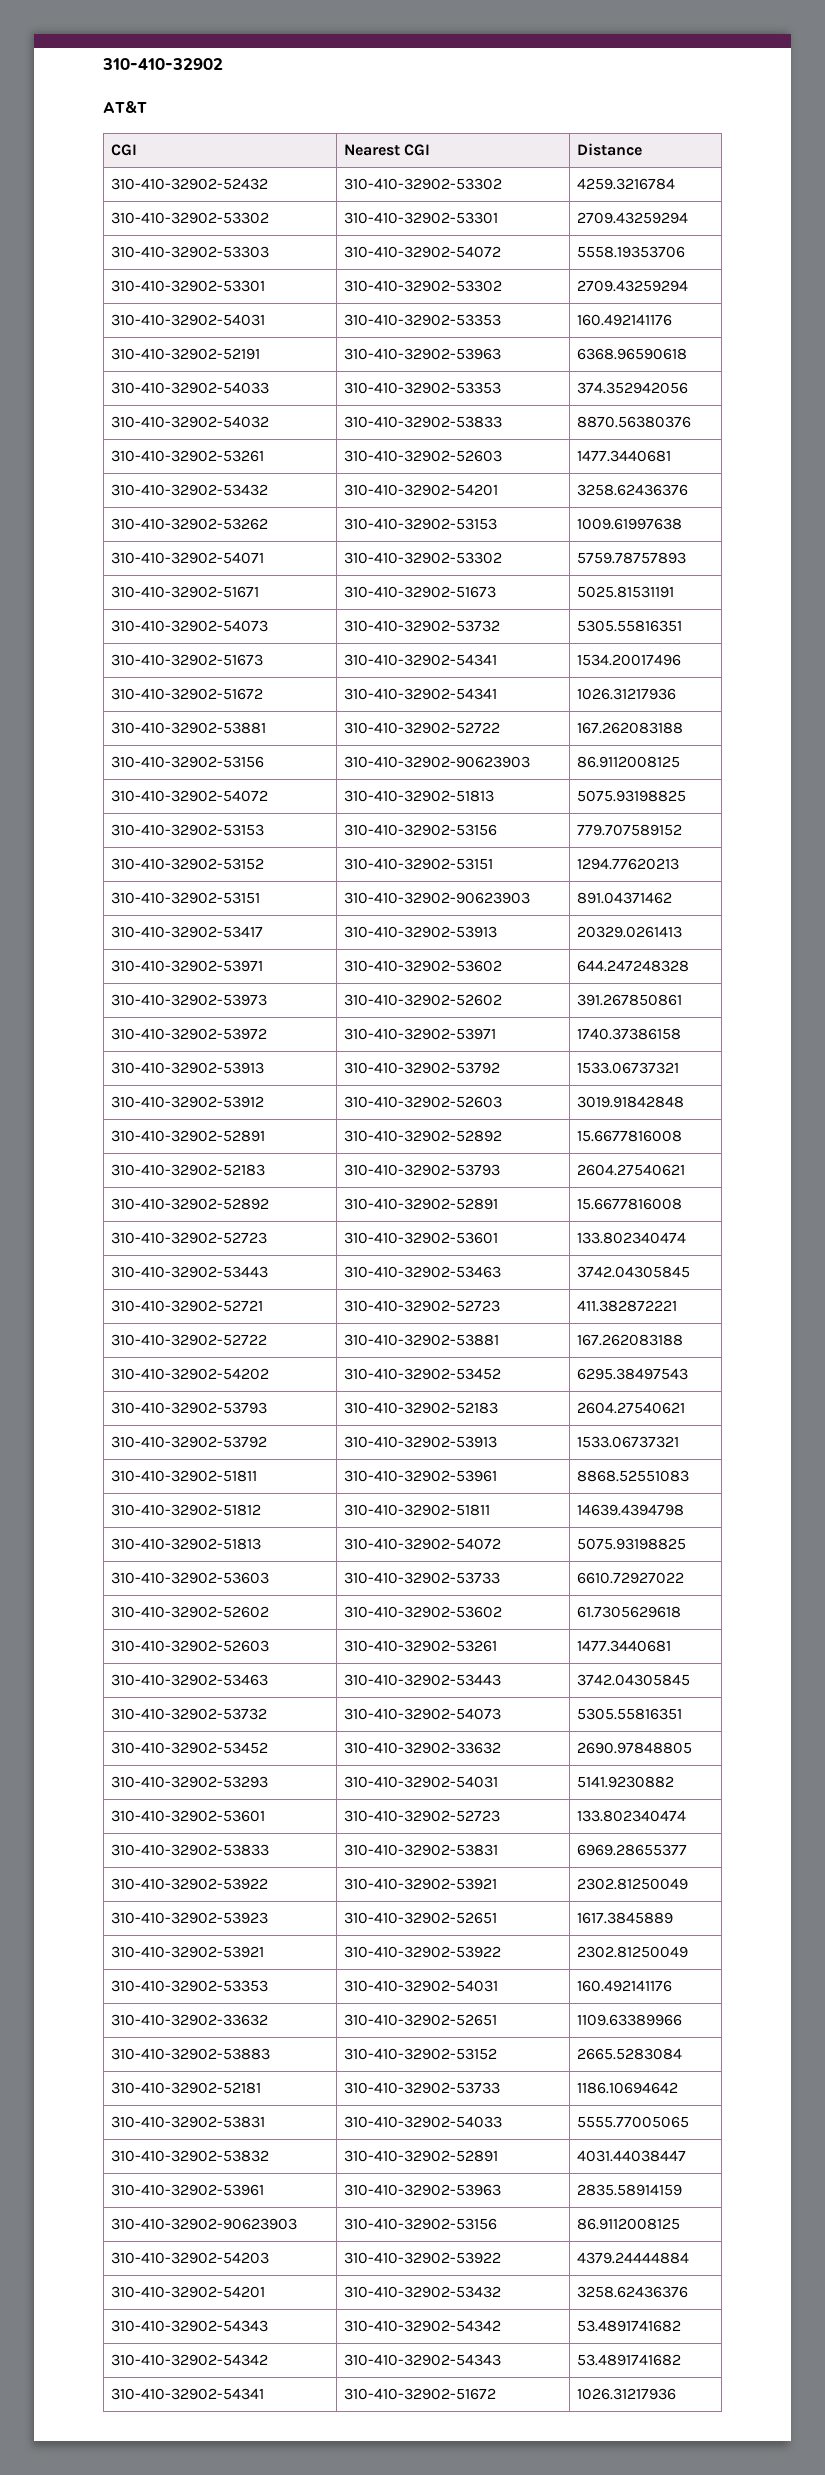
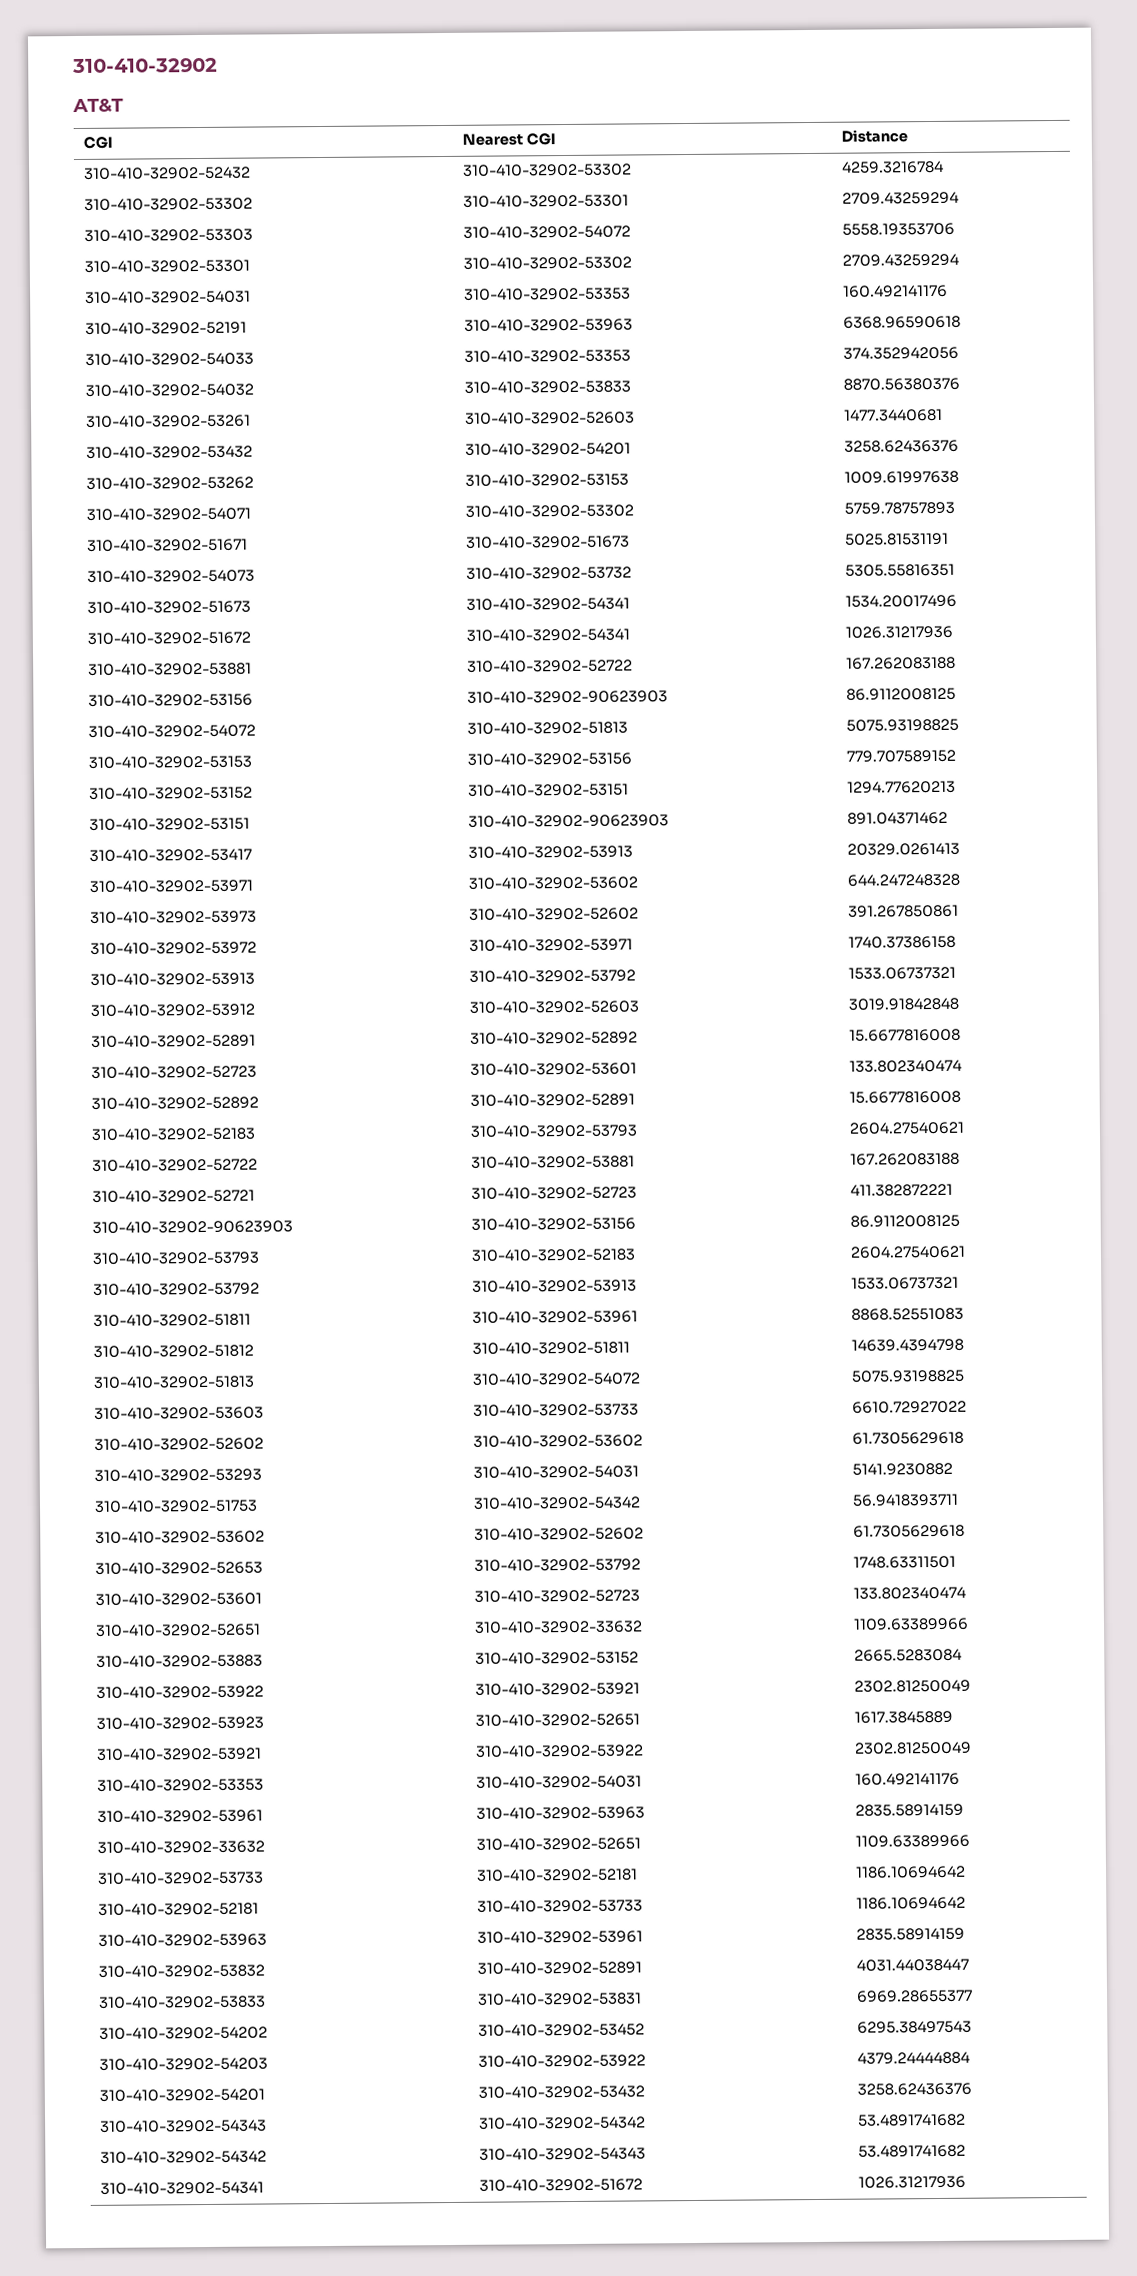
[110,1164,265,1176] [343,1164,500,1176] [576,1164,685,1176] 310-410-32902-52183 | 310-410-32902-53793 | 2604.27540621 -> [90,1065,257,1079] [469,1062,637,1076] [848,1059,962,1073] 310-410-32902-52723 | 310-410-32902-53601 | 133.802340474
[110,1232,267,1244] [343,1232,498,1244] [576,1232,686,1244] [110,1266,268,1278] [343,1266,501,1278] [576,1266,690,1278] [110,1300,263,1312] [343,1300,500,1312] [576,1300,677,1312] [110,1334,267,1346] [343,1334,499,1346] [576,1334,683,1346] [110,1368,269,1380] [343,1368,501,1380] [576,1368,688,1380] 310-410-32902-52723 | 310-410-32902-53601 | 133.802340474 // 310-410-32902-53443 | 310-410-32902-53463 | 3742.04305845 // 310-410-32902-52721 | 310-410-32902-52723 | 411.382872221 // 310-410-32902-52722 | 310-410-32902-53881 | 167.262083188 // 310-410-32902-54202 | 310-410-32902-53452 | 6295.38497543 -> [90,1127,256,1141] [469,1124,637,1138] [848,1121,964,1135] [91,1158,258,1172] [470,1155,635,1169] [849,1152,960,1166] [91,1189,255,1203] [470,1186,637,1200] [849,1183,953,1197] [91,1220,293,1234] [470,1217,636,1231] [849,1214,960,1228] 310-410-32902-52183 | 310-410-32902-53793 | 2604.27540621 // 310-410-32902-52722 | 310-410-32902-53881 | 167.262083188 // 310-410-32902-52721 | 310-410-32902-52723 | 411.382872221 // 310-410-32902-90623903 | 310-410-32902-53156 | 86.9112008125
[110,1640,269,1652] [343,1640,497,1652] [576,1640,671,1652] [110,1674,268,1686] [343,1674,501,1686] [576,1674,690,1686] [110,1708,267,1720] [343,1708,501,1720] [576,1708,682,1720] [110,1742,268,1754] [343,1742,501,1754] [576,1742,692,1754] [110,1776,268,1788] [343,1776,498,1788] [576,1776,674,1788] [110,1810,265,1822] [343,1810,500,1822] [576,1810,686,1822] [110,1844,269,1856] [343,1844,498,1856] [576,1844,687,1856] 310-410-32902-52603 | 310-410-32902-53261 | 1477.3440681 // 310-410-32902-53463 | 310-410-32902-53443 | 3742.04305845 // 310-410-32902-53732 | 310-410-32902-54073 | 5305.55816351 // 310-410-32902-53452 | 310-410-32902-33632 | 2690.97848805 // 310-410-32902-53293 | 310-410-32902-54031 | 5141.9230882 // 310-410-32902-53601 | 310-410-32902-52723 | 133.802340474 // 310-410-32902-53833 | 310-410-32902-53831 | 6969.28655377 -> [93,1468,262,1482] [472,1465,639,1479] [851,1462,953,1476] [93,1499,258,1513] [472,1496,641,1510] [851,1493,959,1507] [94,1530,265,1544] [473,1527,644,1541] [852,1524,965,1538] [94,1561,263,1575] [473,1558,641,1572] [852,1555,956,1569] [94,1592,262,1606] [473,1589,640,1603] [852,1586,966,1600] [94,1623,261,1637] [473,1620,643,1634] [852,1617,969,1631] [95,1654,263,1668] [474,1651,639,1665] [853,1648,962,1662] 310-410-32902-53293 | 310-410-32902-54031 | 5141.9230882 // 310-410-32902-51753 | 310-410-32902-54342 | 56.9418393711 // 310-410-32902-53602 | 310-410-32902-52602 | 61.7305629618 // 310-410-32902-52653 | 310-410-32902-53792 | 1748.63311501 // 310-410-32902-53601 | 310-410-32902-52723 | 133.802340474 // 310-410-32902-52651 | 310-410-32902-33632 | 1109.63389966 // 310-410-32902-53883 | 310-410-32902-53152 | 2665.5283084
(672, 1986) none -> [96,1809,263,1823] [475,1806,645,1820] [854,1803,964,1817] // 310-410-32902-53961 | 310-410-32902-53963 | 2835.58914159
[110,2048,270,2060] [343,2048,497,2060] [576,2048,682,2060] 310-410-32902-53883 | 310-410-32902-53152 | 2665.5283084 -> [97,1871,264,1885] [475,1868,638,1882] [854,1865,966,1879] 310-410-32902-53733 | 310-410-32902-52181 | 1186.10694642
[110,2116,265,2128] [343,2116,502,2128] [576,2116,689,2128] 310-410-32902-53831 | 310-410-32902-54033 | 5555.77005065 -> [97,1933,267,1947] [476,1930,643,1944] [855,1927,965,1941] 310-410-32902-53963 | 310-410-32902-53961 | 2835.58914159
[110,2184,264,2196] [343,2184,501,2196] [576,2184,682,2196] [110,2218,297,2230] [343,2218,497,2230] [576,2218,680,2230] 310-410-32902-53961 | 310-410-32902-53963 | 2835.58914159 // 310-410-32902-90623903 | 310-410-32902-53156 | 86.9112008125 -> [98,1995,266,2009] [477,1992,642,2006] [856,1989,973,2003] [98,2026,268,2040] [477,2023,645,2037] [856,2020,972,2034] 310-410-32902-53833 | 310-410-32902-53831 | 6969.28655377 // 310-410-32902-54202 | 310-410-32902-53452 | 6295.38497543

